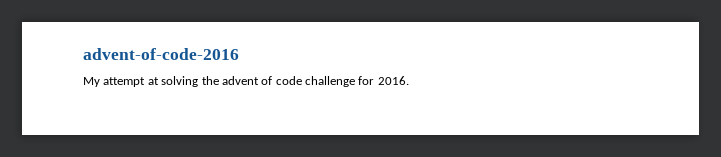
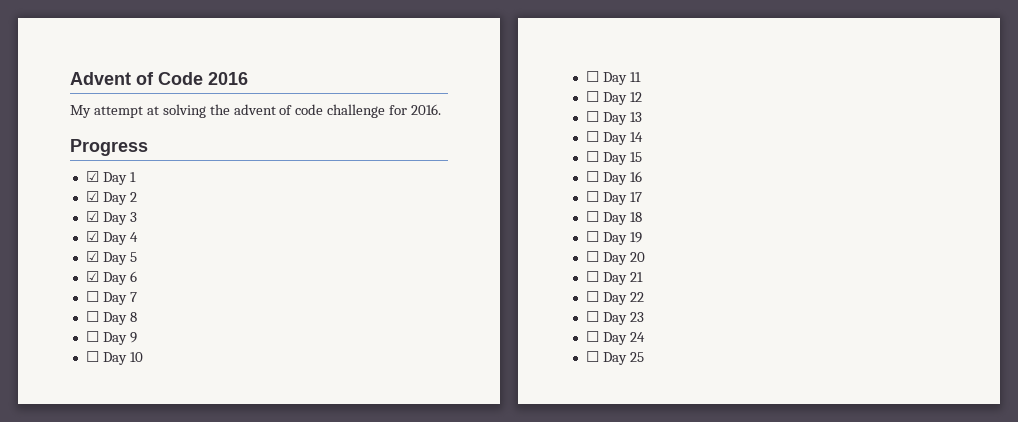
[83,48,239,60] advent-of-code-2016 -> [70,72,248,85] Advent of Code 2016
(409, 80) none -> [70,139,148,156] [85,171,136,185] [85,191,137,205] [85,211,137,225] [85,231,138,245] [85,251,137,265] [85,271,137,285] [85,291,137,305] [85,311,137,325] [85,331,137,345] [85,351,143,365] [585,71,641,85] [585,91,642,105] [585,111,642,125] [585,131,643,145] [585,151,642,165] [585,171,642,185] [585,191,642,205] [585,211,642,225] [585,231,642,245] [585,251,645,265] [585,271,643,285] [585,291,644,305] [585,311,644,325] [585,331,645,345] [585,351,644,365] // Progress // ☑ Day 1 // ☑ Day 2 // ☑ Day 3 // ☑ Day 4 // ☑ Day 5 // ☑ Day 6 // ☐ Day 7 // ☐ Day 8 // ☐ Day 9 // ☐ Day 10 // ☐ Day 11 // ☐ Day 12 // ☐ Day 13 // ☐ Day 14 // ☐ Day 15 // ☐ Day 16 // ☐ Day 17 // ☐ Day 18 // ☐ Day 19 // ☐ Day 20 // ☐ Day 21 // ☐ Day 22 // ☐ Day 23 // ☐ Day 24 // ☐ Day 25

